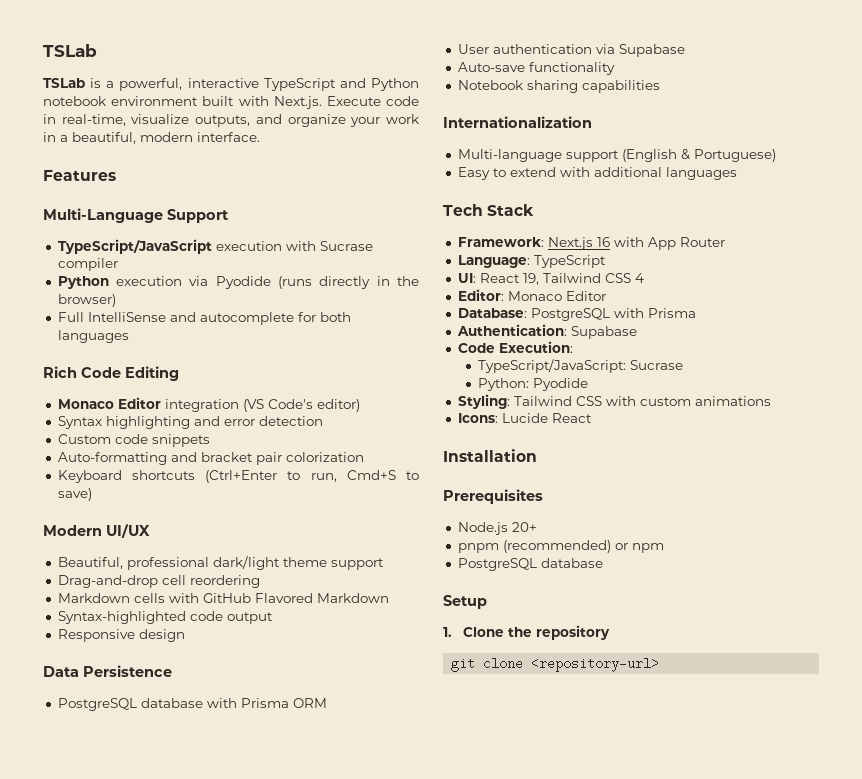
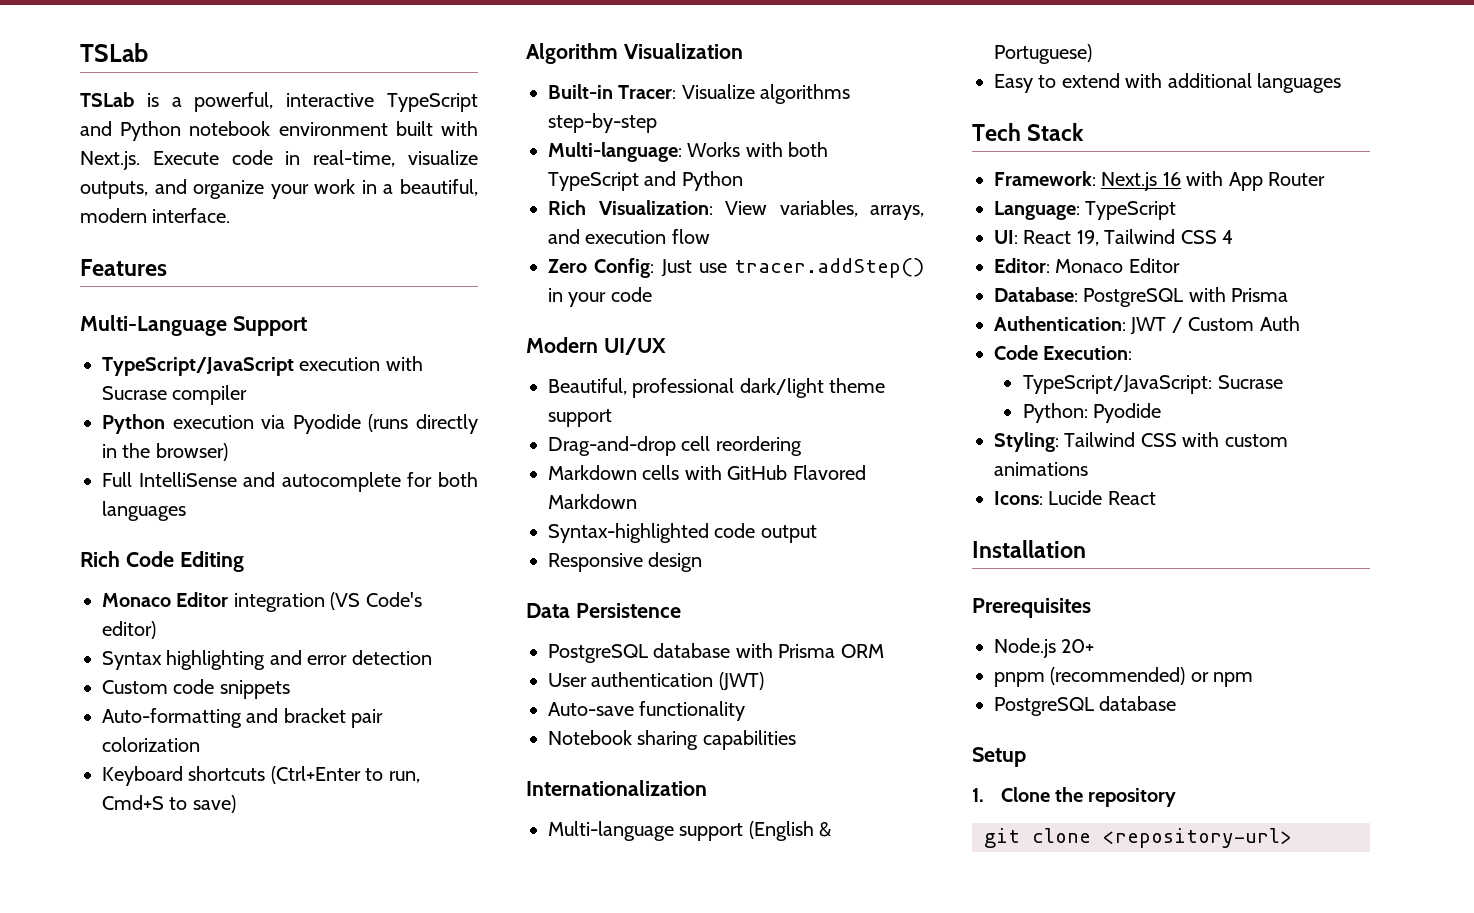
(92, 494) none -> [526,43,743,64] [548,84,851,104] [548,113,657,133] [548,142,829,162] [548,171,743,191] [548,200,924,220] [548,229,710,244] [548,258,924,278] [548,287,652,307] // Algorithm Visualization // Built-in Tracer: Visualize algorithms step-by-step // Multi-language: Works with both TypeScript and Python // Rich Visualization: View variables, arrays, and execution flow // Zero Config: Just use tracer.addStep() in your code
[595,44,685,57] via Supabase -> [718,672,764,691] (JWT)
[570,326,637,339] Supabase -> [1130,316,1300,335] JWT / Custom Auth

